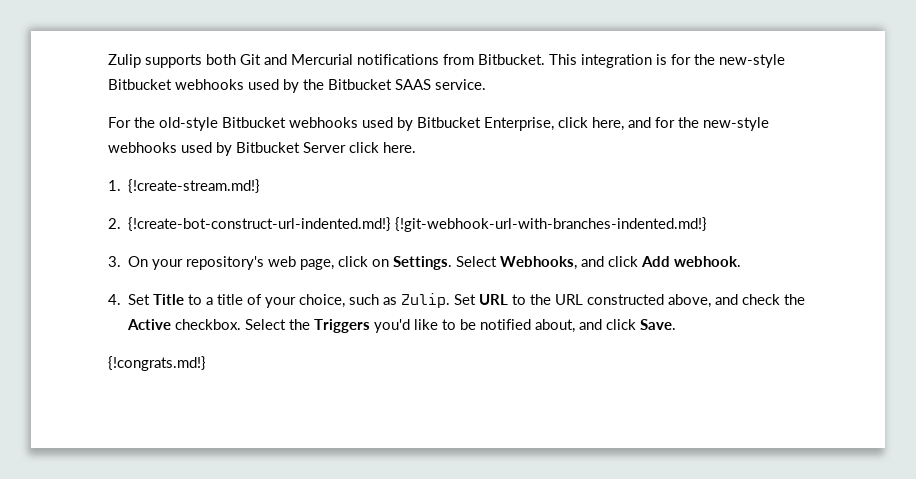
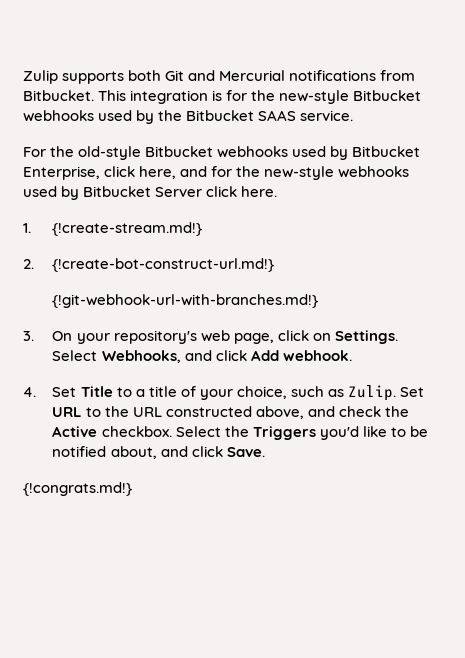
[128,217,708,232] {!create-bot-construct-url-indented.md!} {!git-webhook-url-with-branches-indented.md!} -> [52,258,275,272] [52,294,319,308] {!create-bot-construct-url.md!} // {!git-webhook-url-with-branches.md!}

